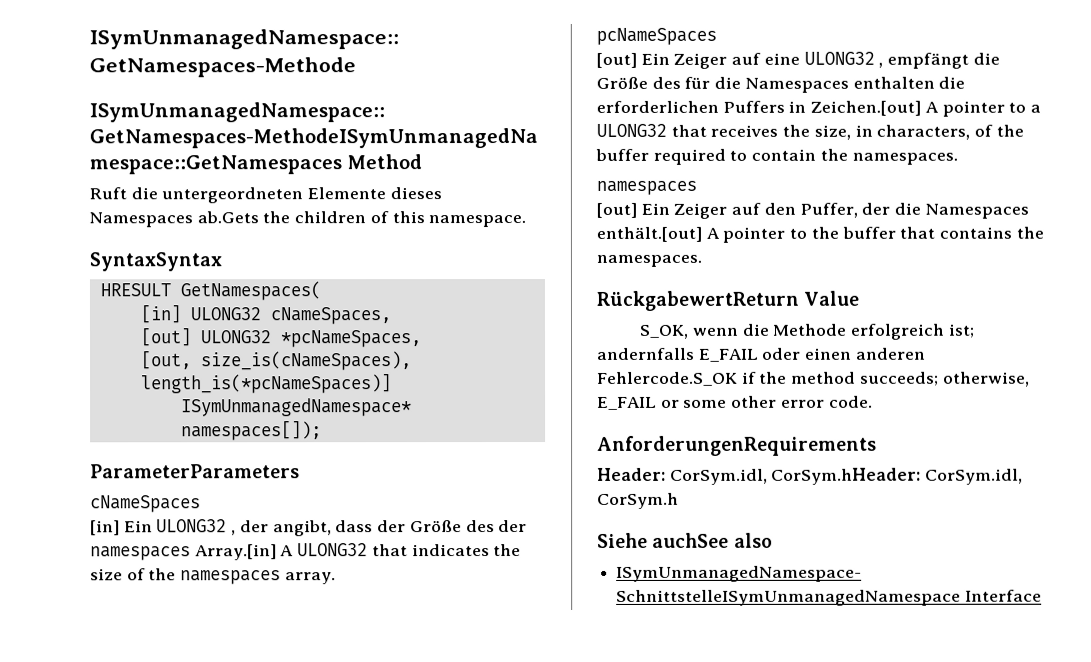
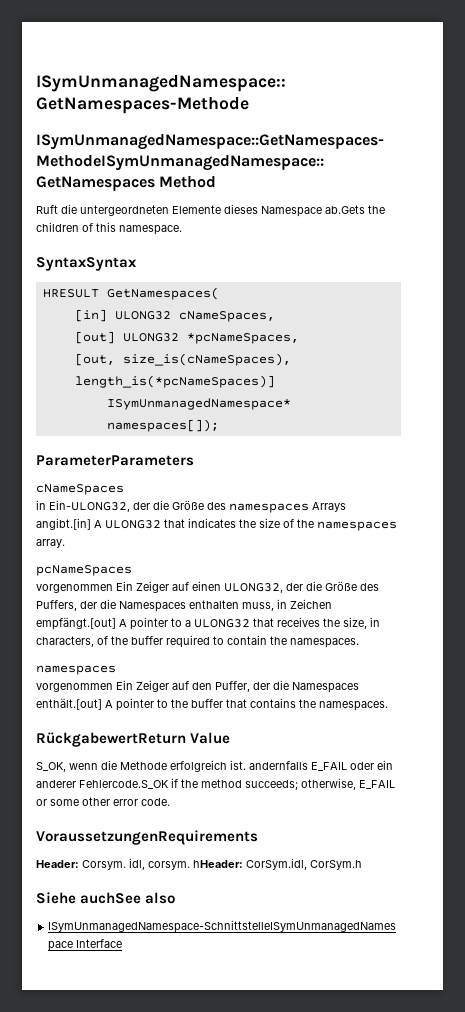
[89,212,193,228] Namespaces -> [261,206,322,217] Namespace
[90,519,528,537] [90,544,277,561] [in] Ein ULONG32 , der angibt, dass der Größe des der namespaces Array.[in] -> [36,500,346,513] [36,518,91,530] in Ein-ULONG32, der die Größe des namespaces Arrays angibt.[in]
[596,51,1000,69] [596,76,711,89] [out] Ein Zeiger auf eine ULONG32 , empfängt die Größe des für -> [36,581,379,593] [36,600,97,611] vorgenommen Ein Zeiger auf einen ULONG32, der die Größe des Puffers, der
[938,76,966,89] [596,100,922,116] die erforderlichen Puffers in Zeichen.[out] -> [242,599,332,611] [36,617,116,630] muss, in Zeichen empfängt.[out]
[596,202,637,218] [out] -> [36,683,113,692] vorgenommen
[947,323,975,338] ist; -> [230,760,246,770] ist.
[805,347,926,360] einen anderen -> [377,760,393,770] [36,780,76,788] ein anderer
[597,435,877,456] AnforderungenRequirements -> [36,830,258,845] VoraussetzungenRequirements
[669,467,922,485] CorSym.idl, CorSym.hHeader: -> [82,858,243,870] Corsym. idl, corsym. hHeader:

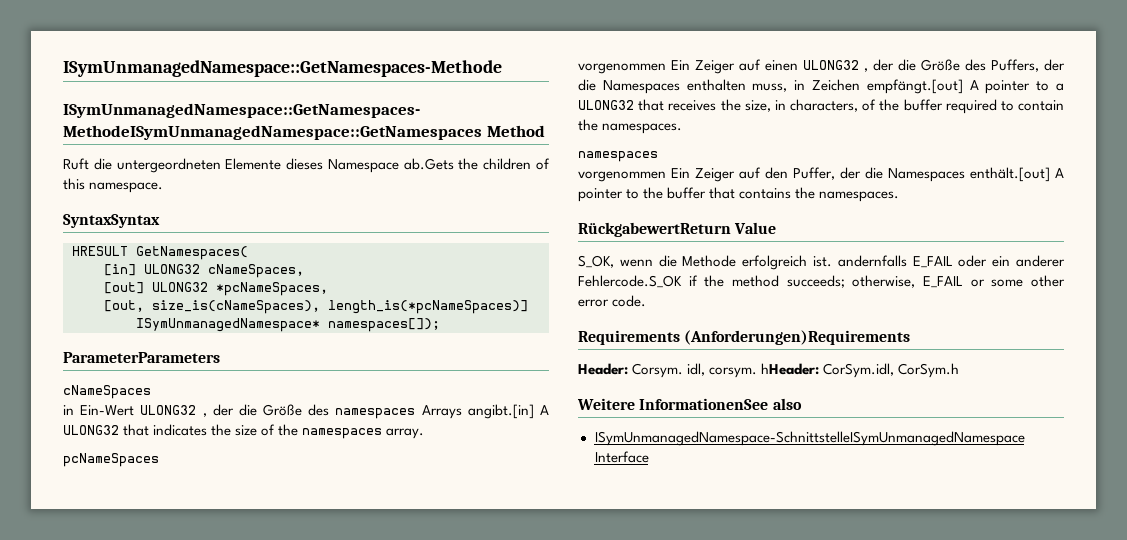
[49,500,130,512] Ein-ULONG32, -> [80,405,207,417] Ein-Wert ULONG32 ,
[224,583,283,593] ULONG32, -> [803,60,868,72] ULONG32 ,
[36,830,258,845] VoraussetzungenRequirements -> [578,330,911,345] Requirements (Anforderungen)Requirements
[36,892,142,904] Siehe auchSee -> [577,398,769,410] Weitere InformationenSee

